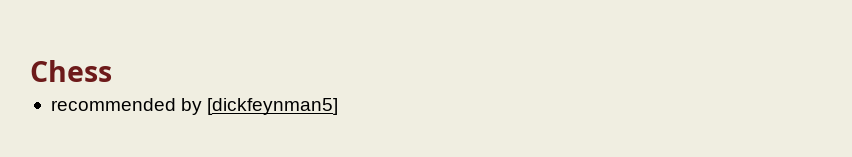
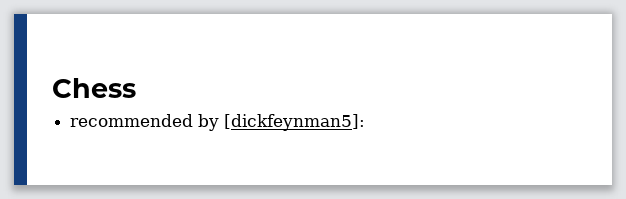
[207,98,339,115] [dickfeynman5] -> [224,114,366,131] [dickfeynman5]:

